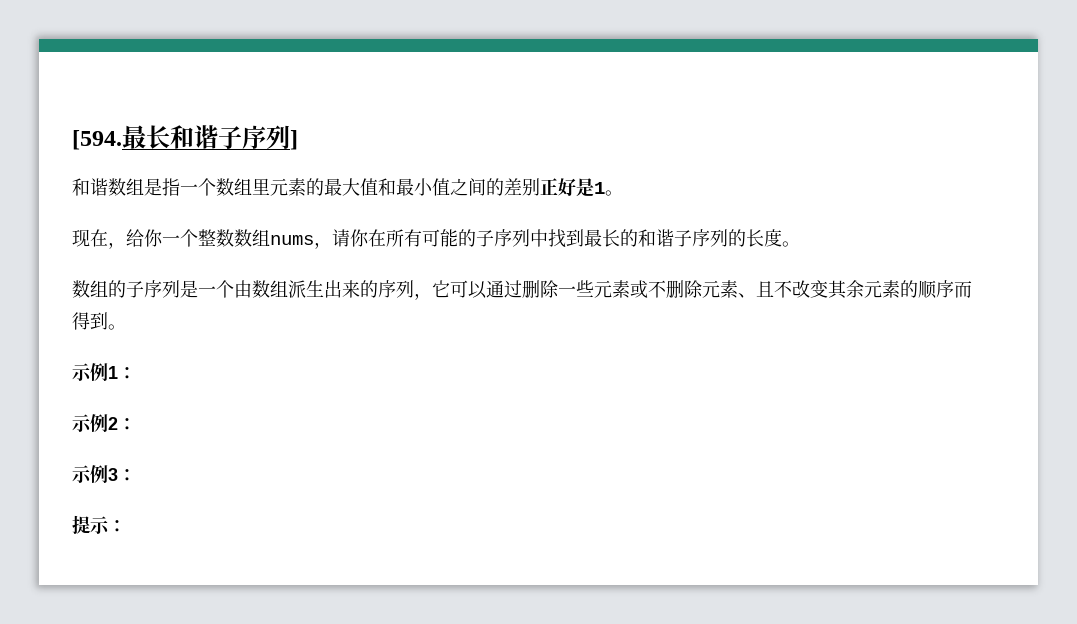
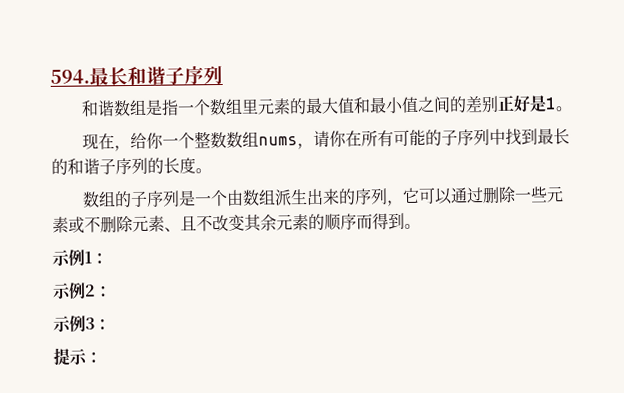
[72,130,122,150] [594. -> [50,69,90,84] 594.
[290,130,298,150] ] -> (223, 75) none

